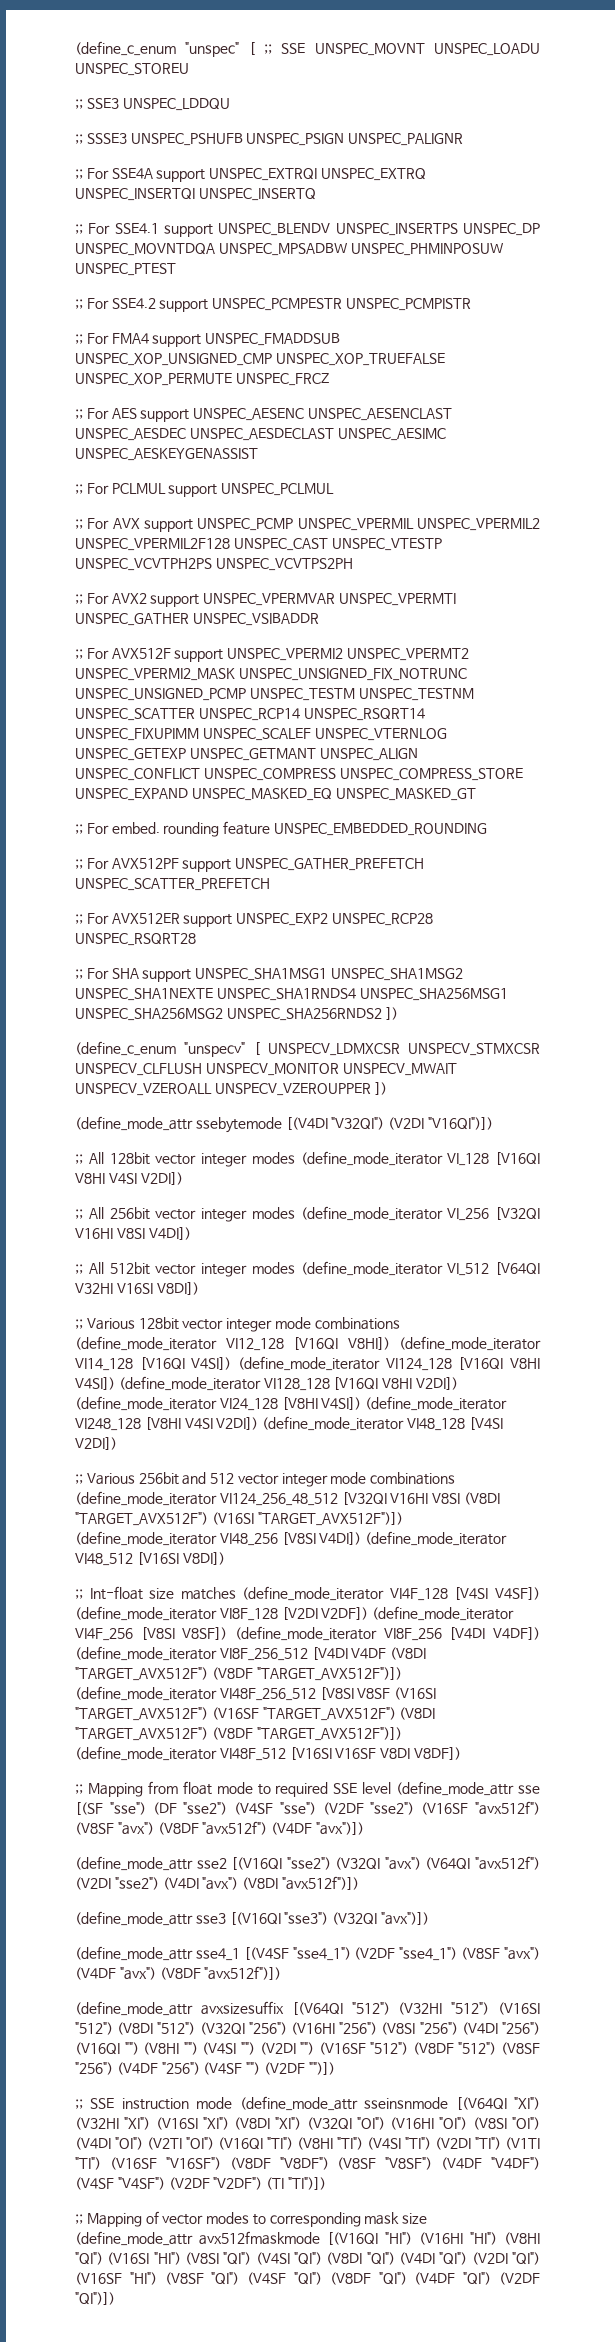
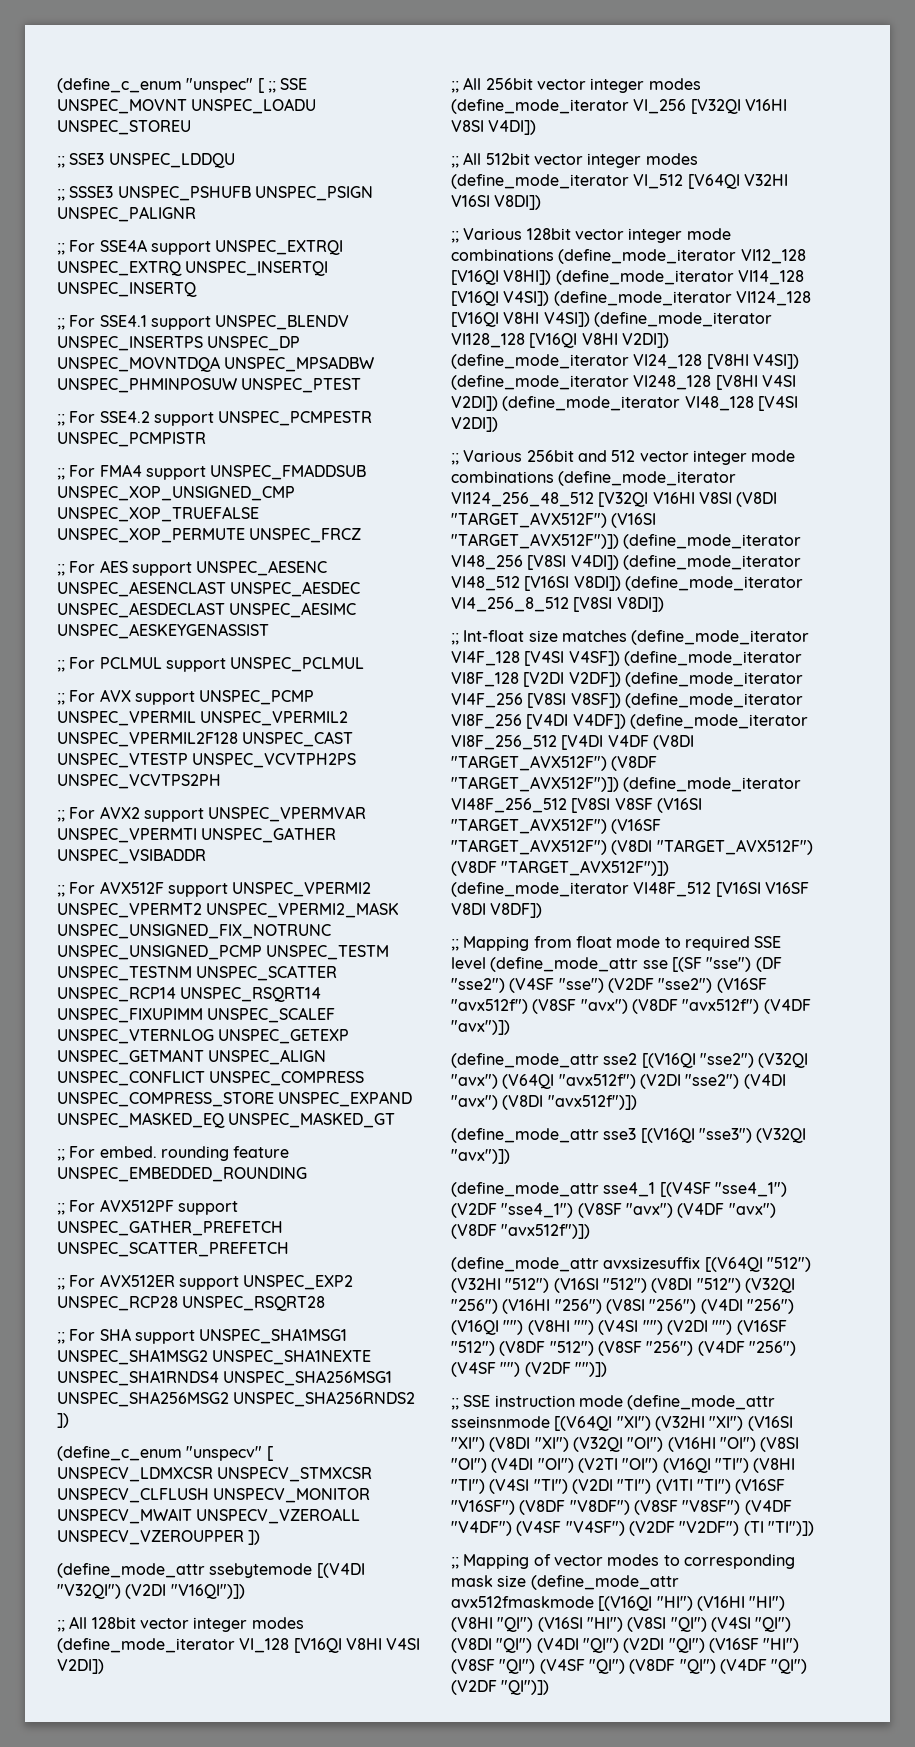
(225, 1558) none -> [624,576,803,591] [451,597,664,612] (define_mode_iterator VI4_256_8_512 [V8SI V8DI])

